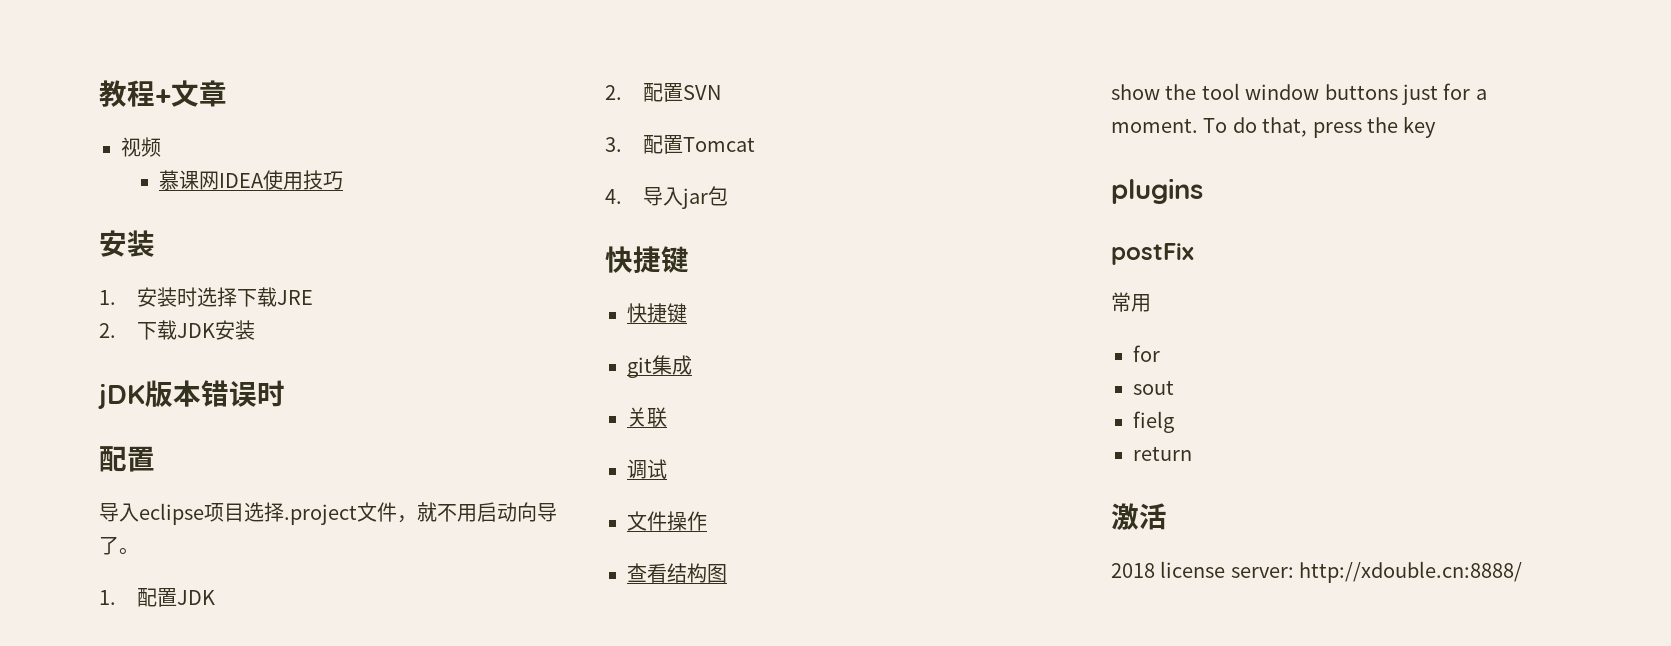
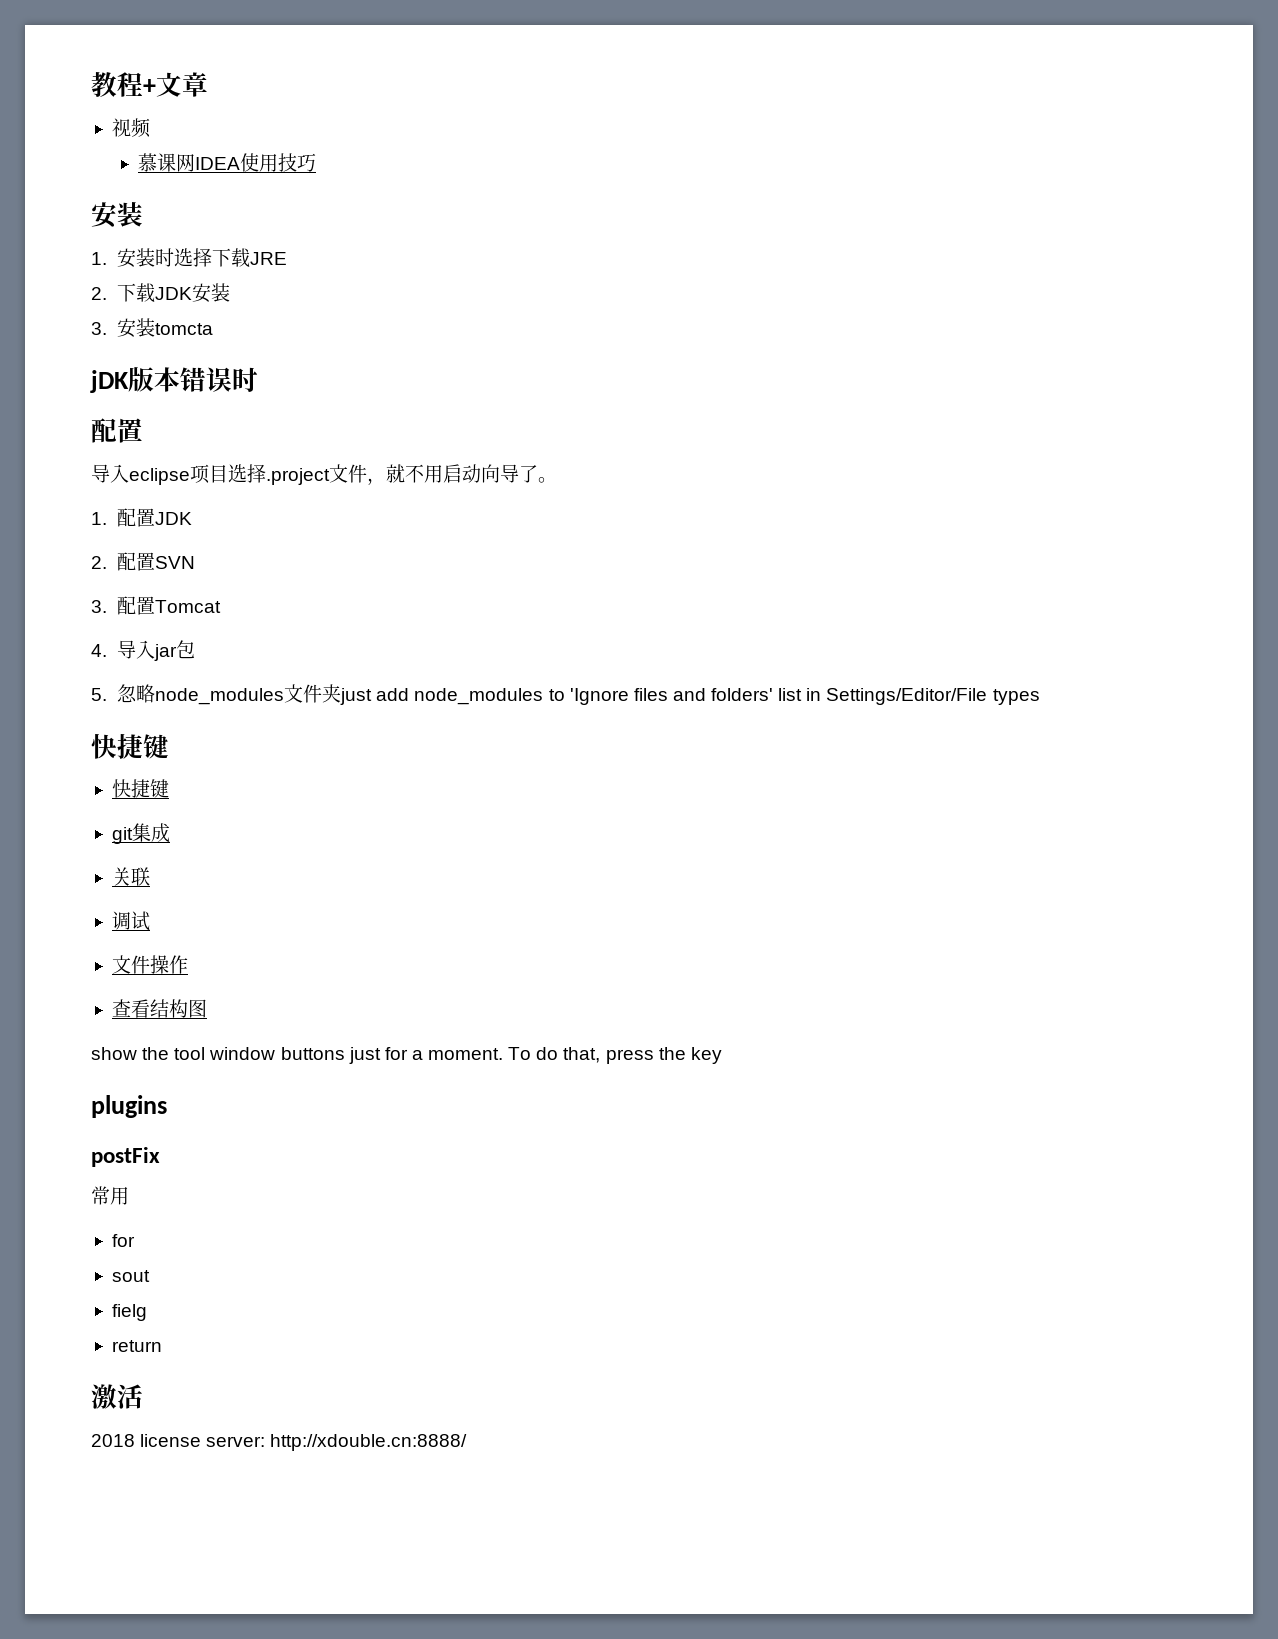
(256, 330) none -> [91,318,214,338] // 3.安装tomcta
(729, 196) none -> [91,684,1040,705] // 5.忽略node_modules文件夹just add node_modules to 'Ignore files and folders' list in Settings/Editor/File types

